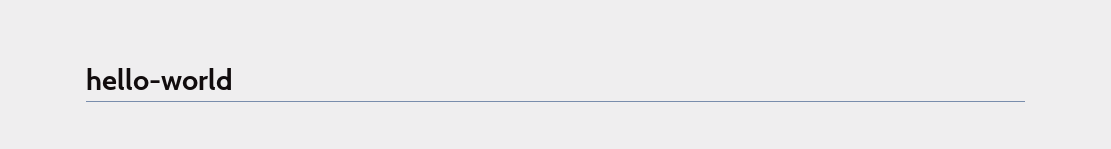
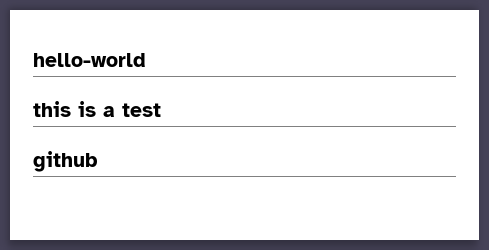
(233, 79) none -> [33,101,161,117] [33,151,98,172] // this is a test // github

